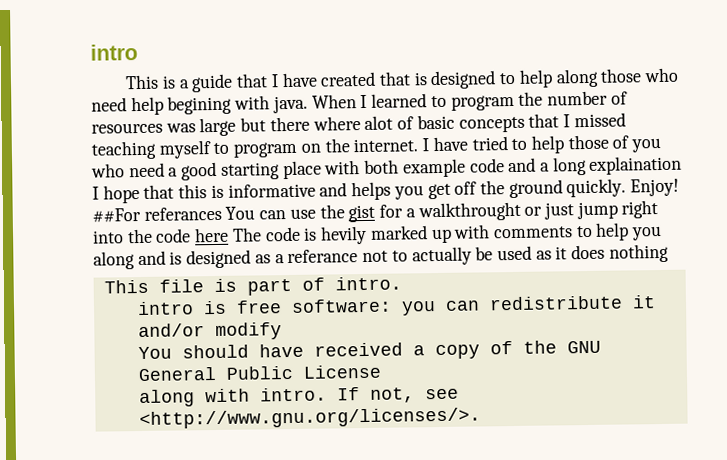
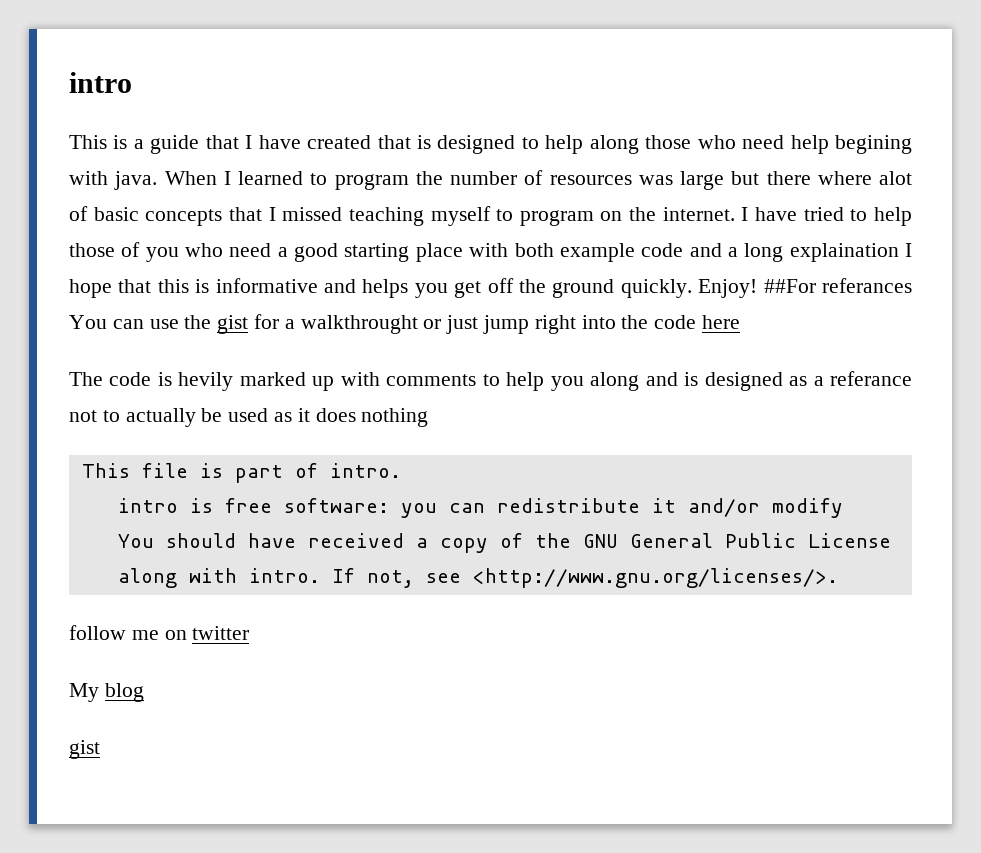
(230, 235) none -> (741, 322) //
(481, 418) none -> [69,625,250,640] [69,683,144,702] [69,740,100,759] // follow me on twitter // My blog // gist

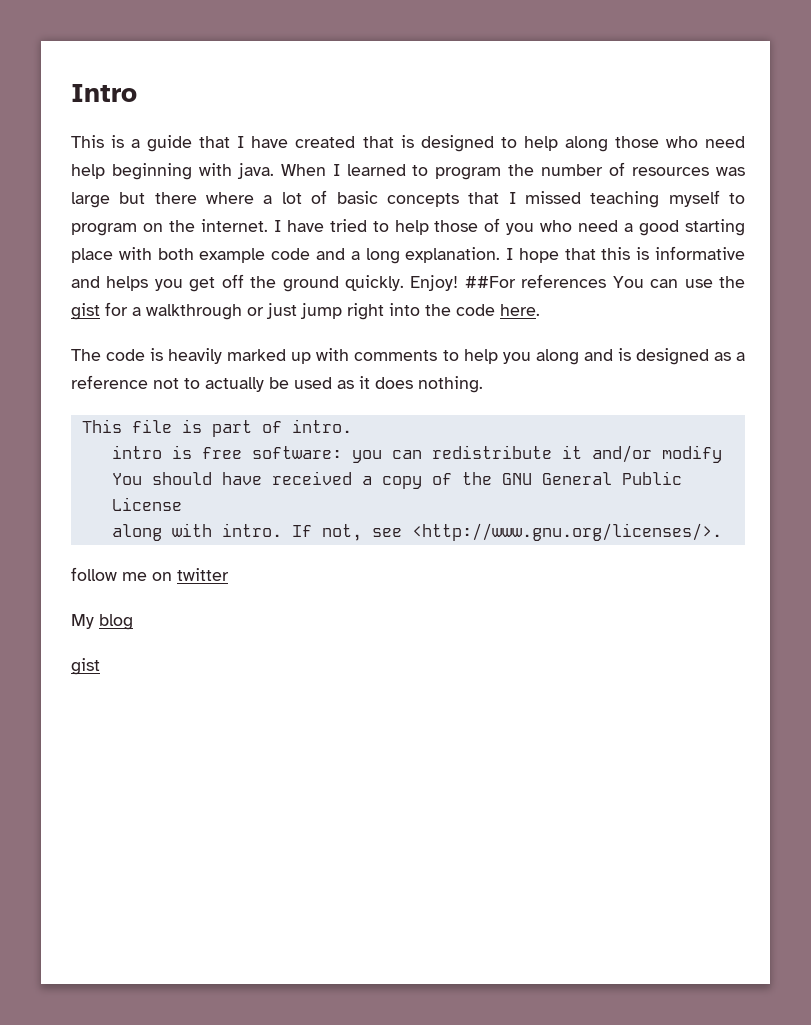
[69,72,132,93] intro -> [71,84,137,102] Intro
[835,135,913,154] begining -> [111,163,192,180] beginning
[879,171,912,185] alot -> [263,192,302,204] a lot
[789,243,899,262] explaination -> [405,247,501,263] explanation.
[821,278,912,293] referances -> [521,274,607,288] references
[300,315,418,334] walkthrought -> [146,304,242,320] walkthrough
[702,315,741,329] here -> [500,304,540,316] here.
[178,372,234,391] hevily -> [168,348,223,364] heavily
[830,371,912,386] referance -> [71,375,148,389] reference
[361,408,429,427] nothing -> [418,376,483,393] nothing.

